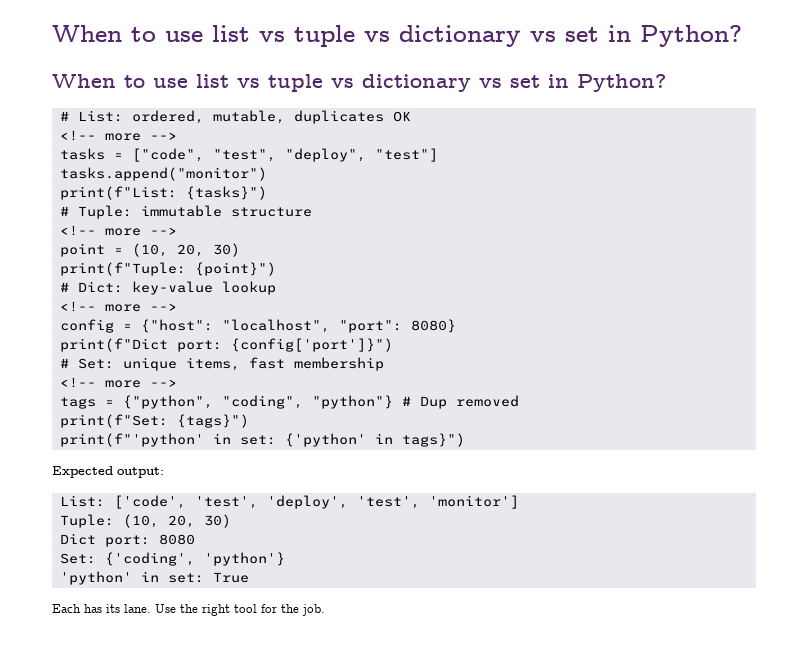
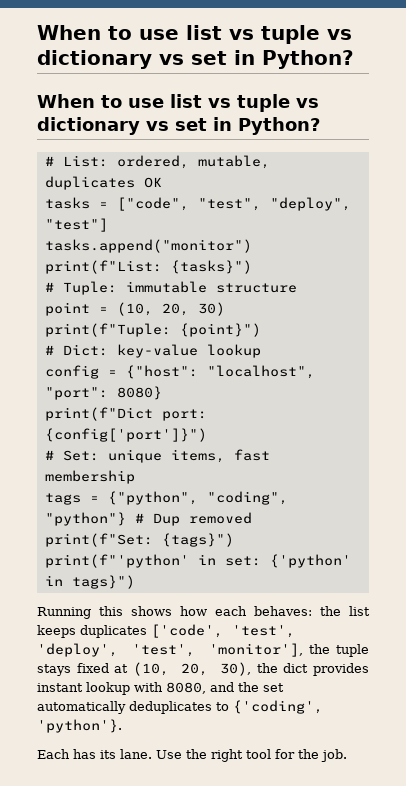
[59,130,177,141] // <!-- more --> -> (162, 182) none
[59,225,177,236] // <!-- more --> -> (297, 288) none
[59,301,177,312] // <!-- more --> -> (261, 351) none
[59,377,177,388] // <!-- more --> -> (135, 477) none
[52,466,164,478] [59,495,519,509] [59,514,231,528] [59,533,195,547] [59,552,285,566] [59,571,249,585] Expected output: // List: ['code', 'test', 'deploy', 'test', 'monitor'] // Tuple: (10, 20, 30) // Dict port: 8080 // Set: {'coding', 'python'} // 'python' in set: True -> [37,606,370,619] [37,624,295,638] [37,643,369,657] [37,662,369,676] [37,682,284,695] [37,700,323,714] [37,719,122,733] Running this shows how each behaves: the list keeps duplicates ['code', 'test', 'deploy', 'test', 'monitor'], the tuple stays fixed at (10, 20, 30), the dict provides instant lookup with 8080, and the set automatically deduplicates to {'coding', 'python'}.

